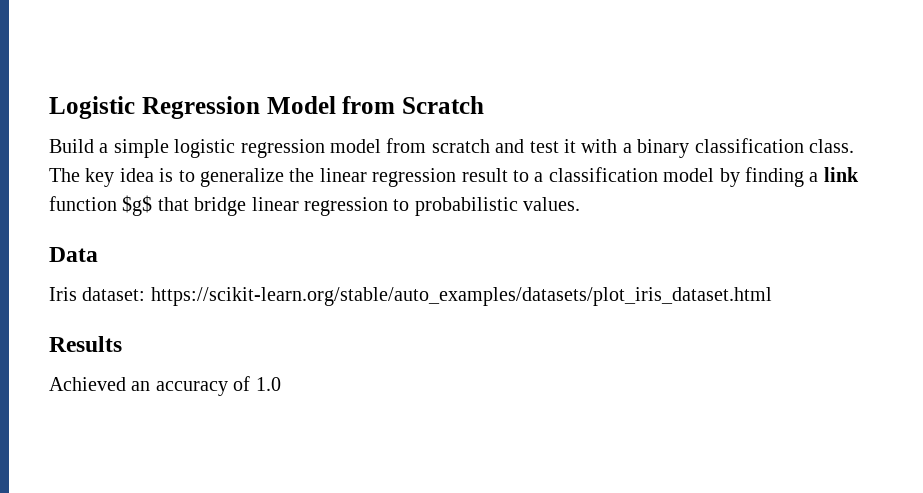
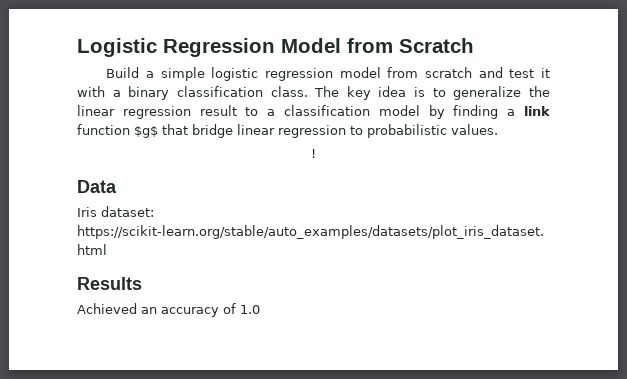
(581, 204) none -> [311,149,316,158] // !

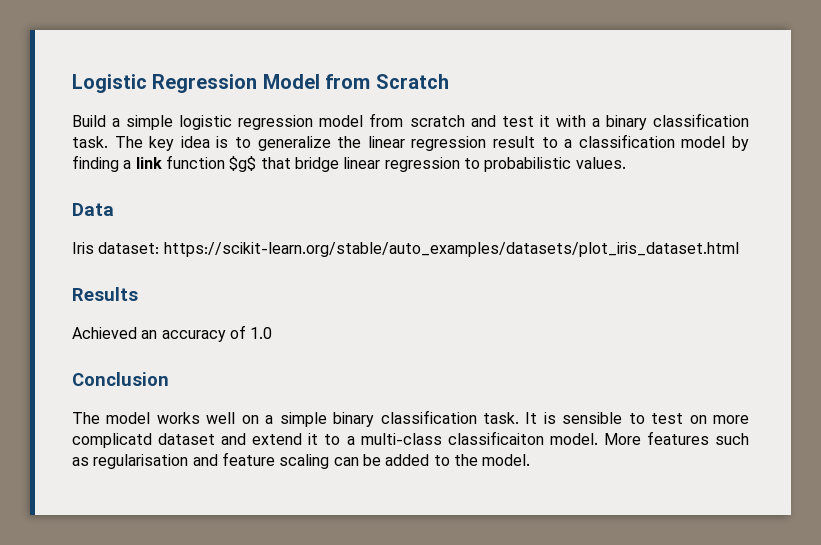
[270,86,308,97] class. -> [72,136,108,148] task.
[311,149,316,158] // ! -> (626, 163) none
(260, 309) none -> [72,372,169,386] [72,410,749,427] [72,431,750,448] [72,452,531,469] // Conclusion // The model works well on a simple binary classification task. It is sensible to test on more complicatd dataset and extend it to a multi-class classificaiton model. More features such as regularisation and feature scaling can be added to the model.

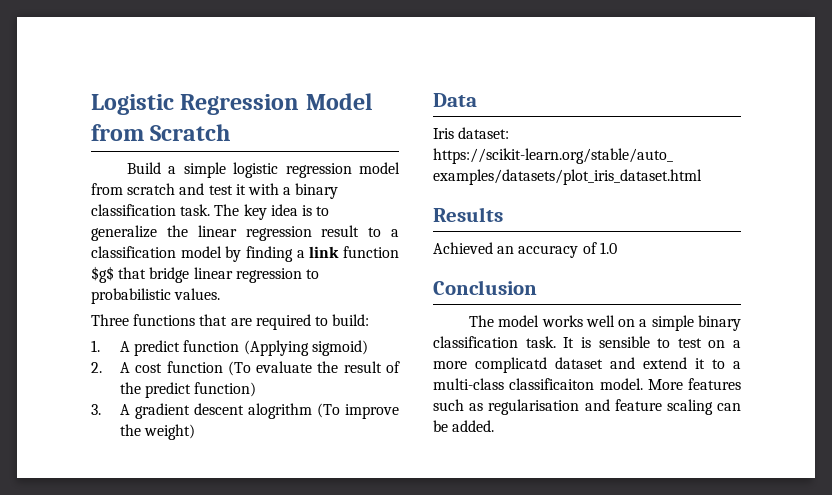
(626, 163) none -> [91,314,370,330] [91,340,368,356] [91,361,400,376] [120,382,257,398] [91,403,399,419] [120,424,196,440] // Three functions that are required to build: // 1. A predict function (Applying sigmoid) // 2. A cost function (To evaluate the result of the predict function) // 3. A gradient descent alogrithm (To improve the weight)
(707, 419) none -> [733,340,741,348] a
[385,454,531,466] added to the model. -> [452,420,495,432] added.

